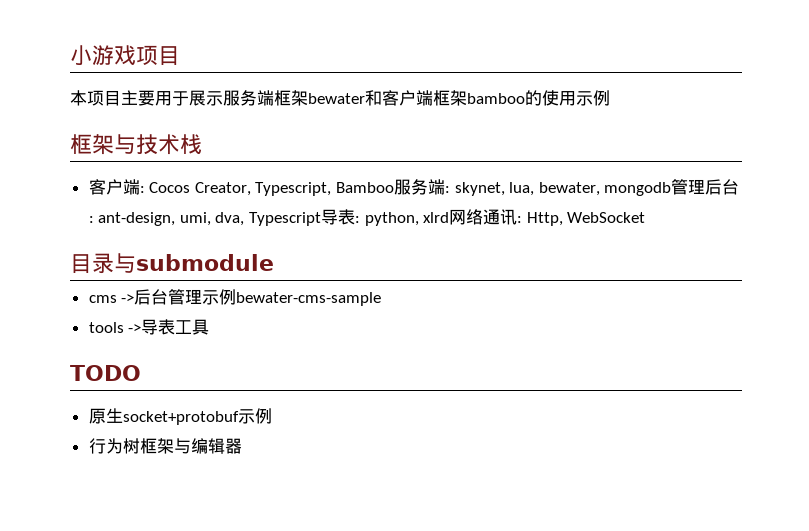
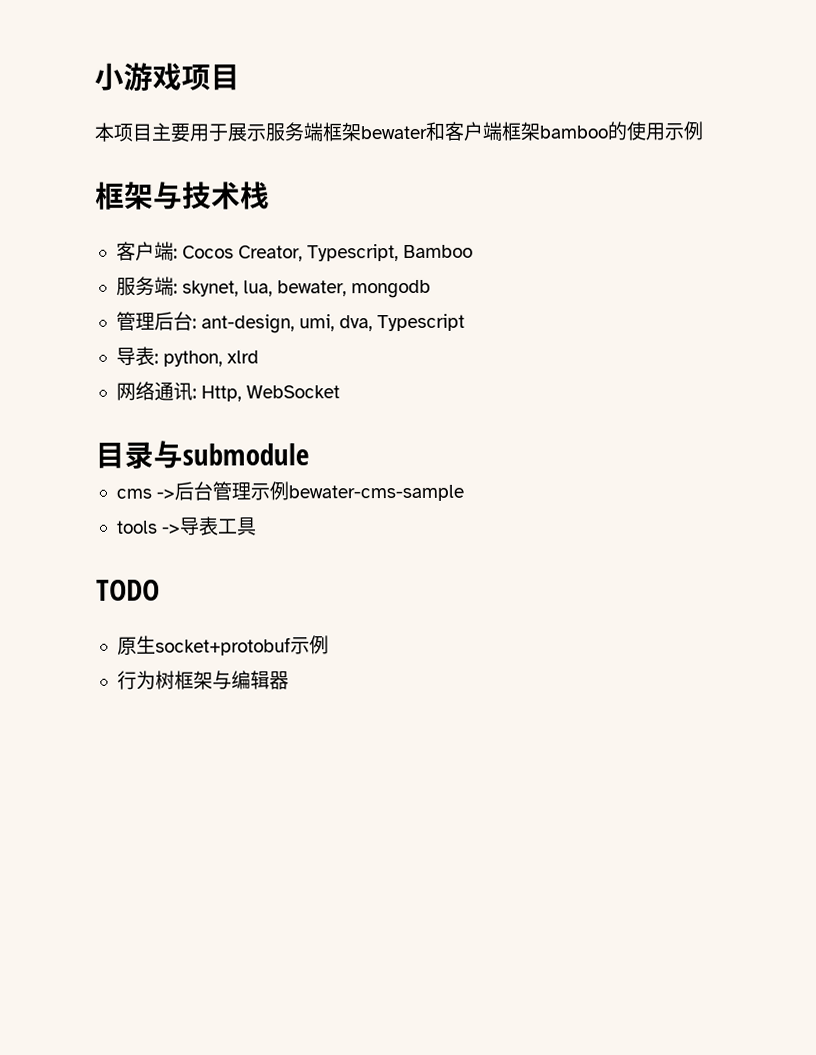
(395, 187) none -> (474, 251) //
(672, 189) none -> (432, 289) //
(322, 219) none -> (466, 322) //
(450, 217) none -> (260, 357) //

